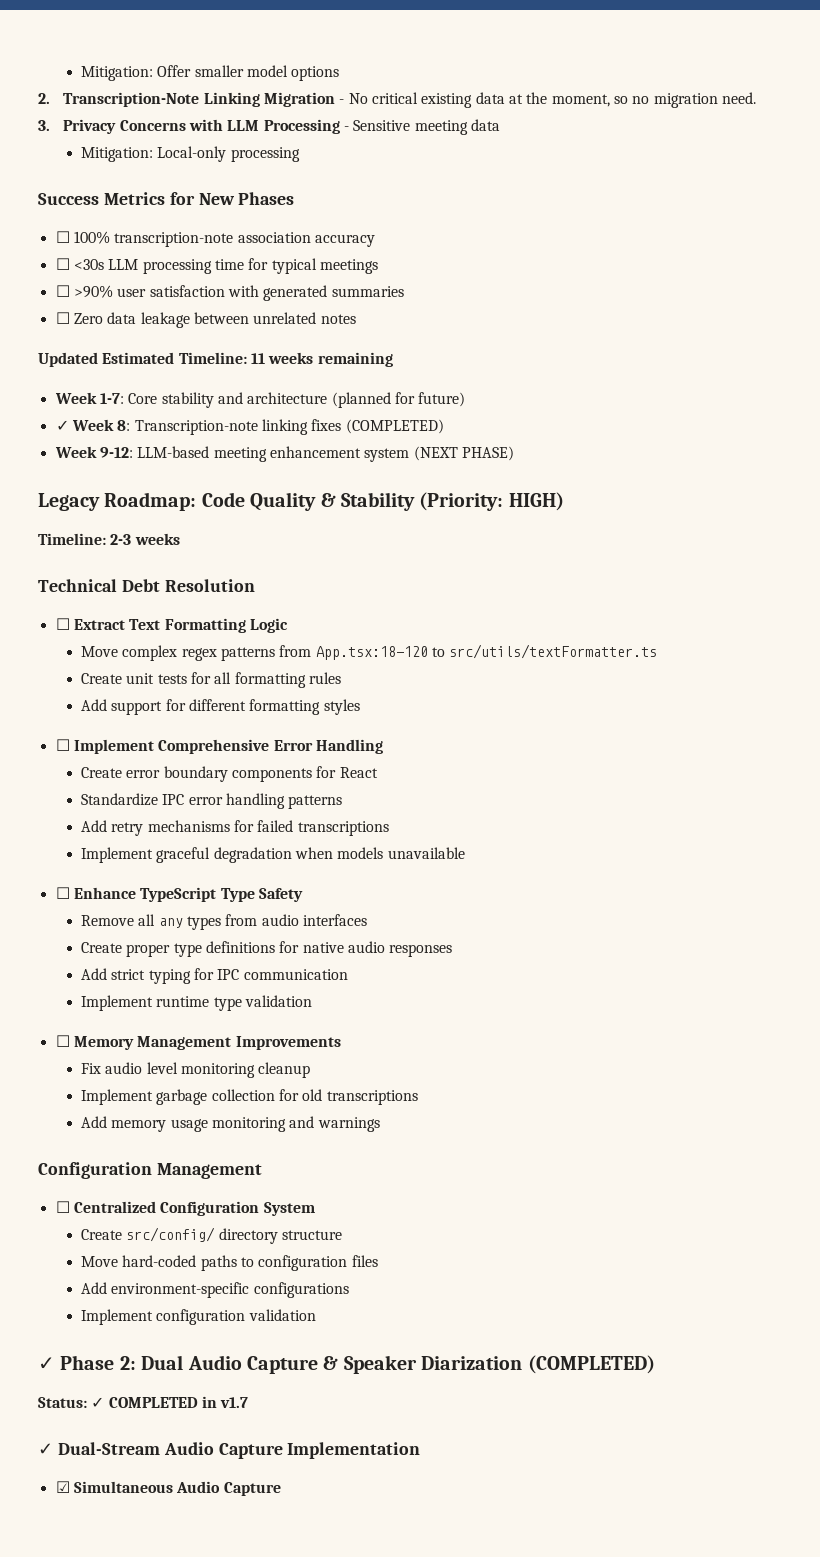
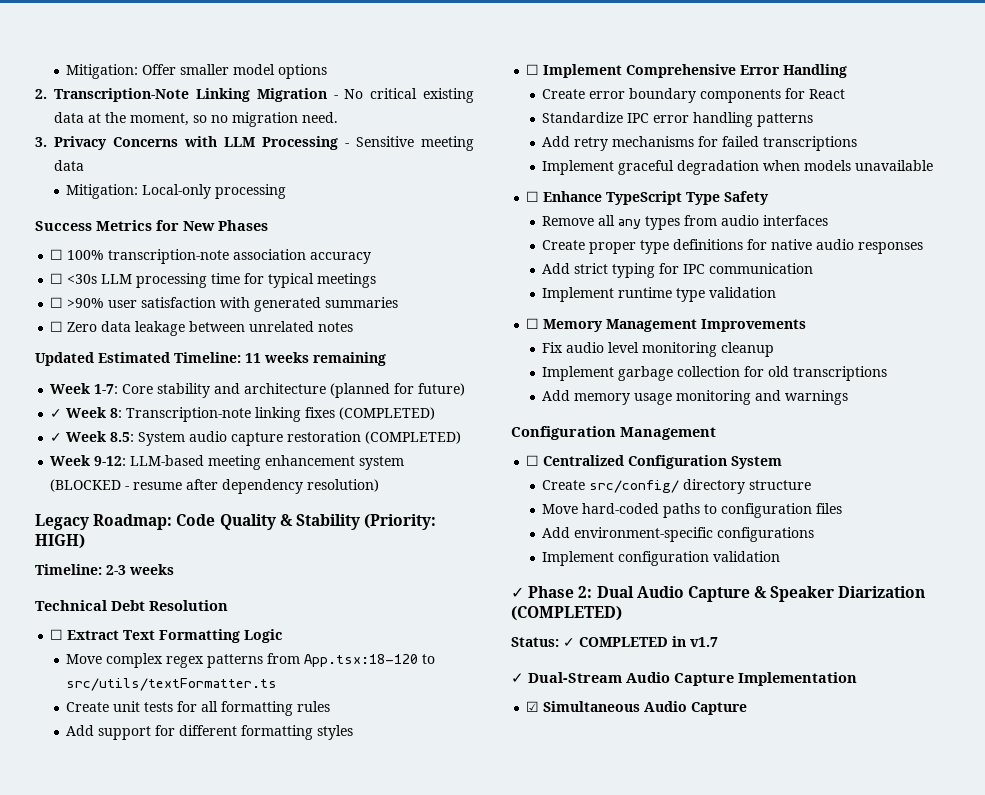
(444, 426) none -> [50,431,462,446] // ✓ Week 8.5: System audio capture restoration (COMPLETED)
[413,446,514,461] (NEXT PHASE) -> [50,479,380,494] (BLOCKED - resume after dependency resolution)

